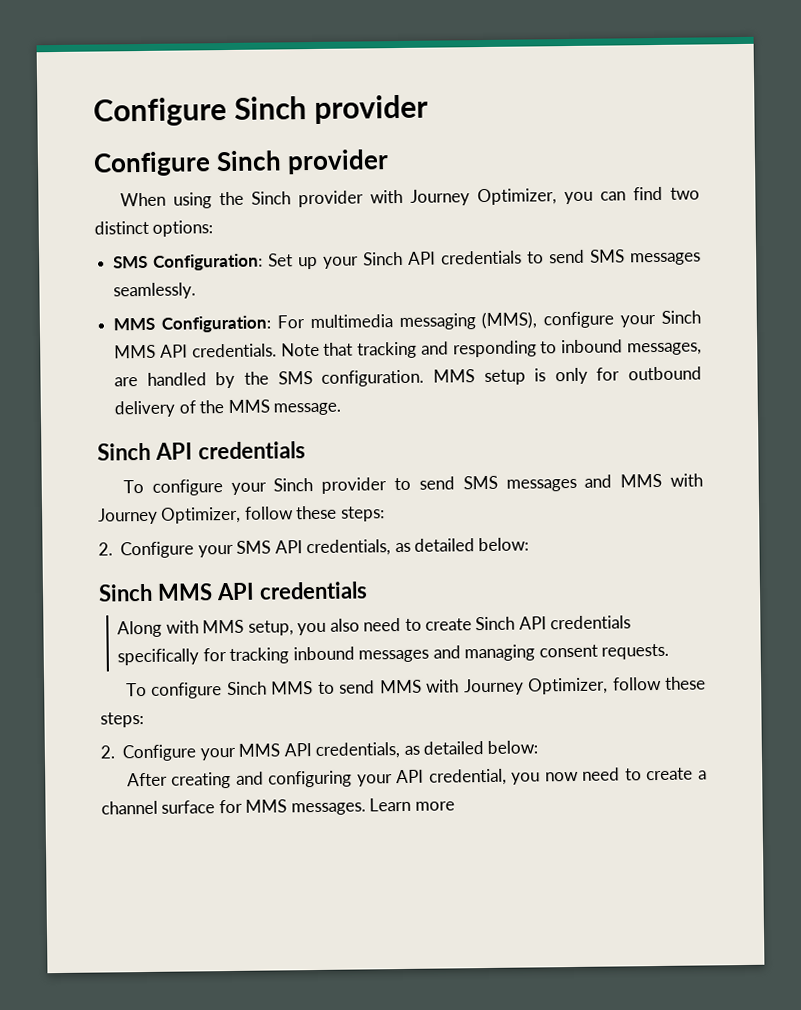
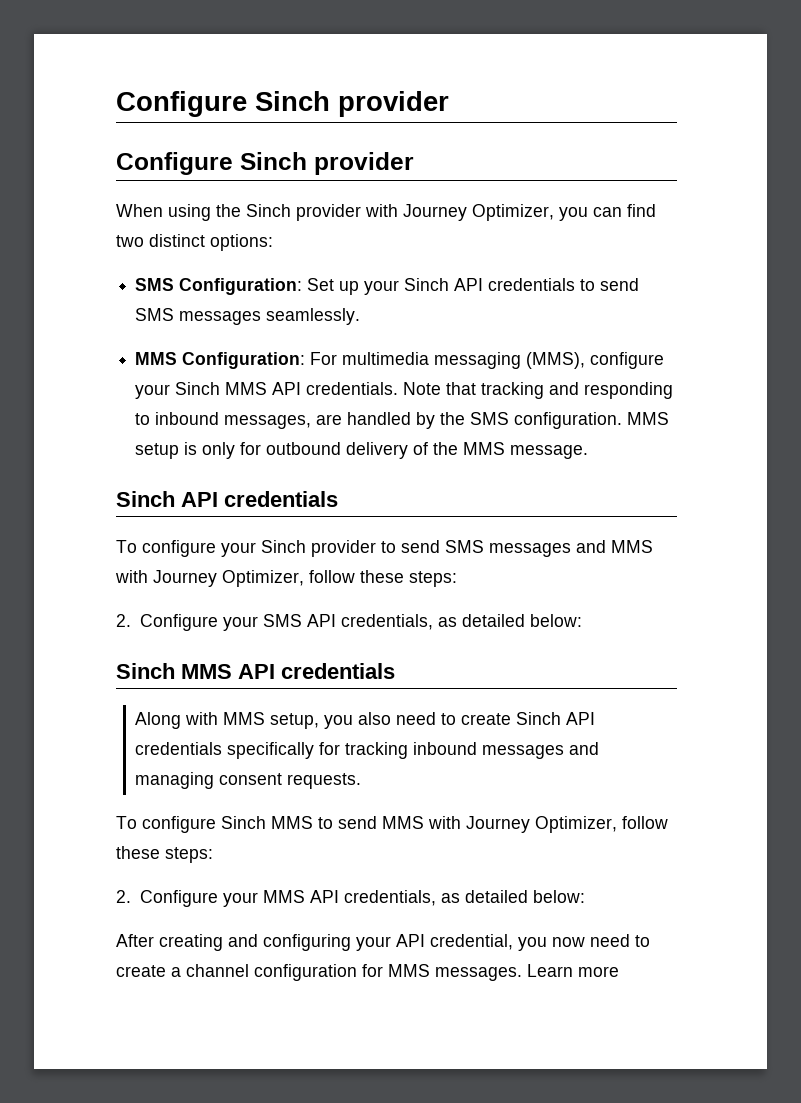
[161,800,216,814] surface -> [254,964,357,981] configuration

